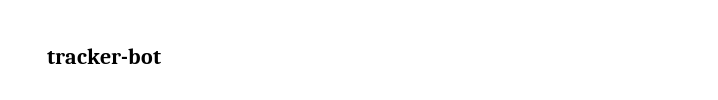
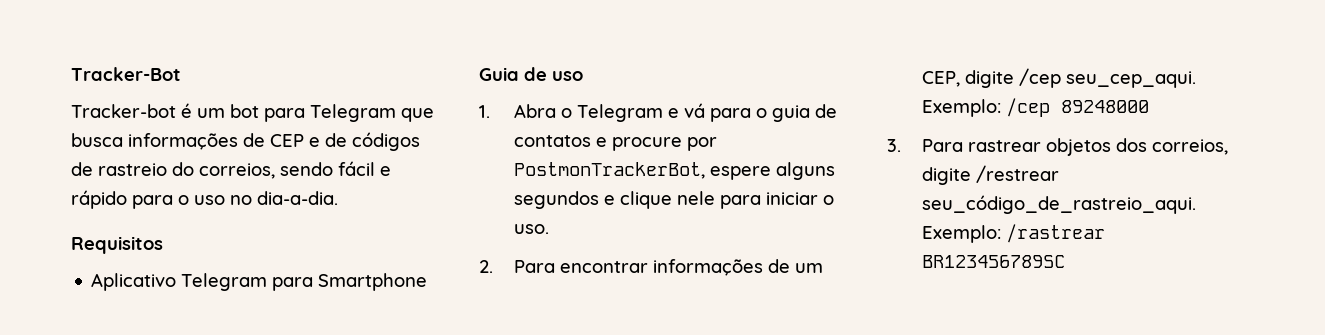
[47,48,161,64] tracker-bot -> [71,67,181,81] [71,103,434,122] [71,132,420,151] [71,161,391,179] [71,190,338,209] [71,236,163,254] [91,273,428,291] [479,67,583,81] [479,103,838,122] [514,135,718,151] [514,162,836,180] [514,191,835,209] [514,224,550,234] [479,259,824,276] [922,68,1197,88] [922,98,1150,117] [887,138,1229,156] [922,165,1060,185] [922,195,1197,214] [922,224,1106,243] [922,255,1066,268] Tracker-Bot // Tracker-bot é um bot para Telegram que busca informações de CEP e de códigos de rastreio do correios, sendo fácil e rápido para o uso no dia-a-dia. // Requisitos // Aplicativo Telegram para Smartphone // Guia de uso // 1. Abra o Telegram e vá para o guia de contatos e procure por PostmonTrackerBot, espere alguns segundos e clique nele para iniciar o uso. // 2. Para encontrar informações de um CEP, digite /cep seu_cep_aqui. Exemplo: /cep 89248000 // 3. Para rastrear objetos dos correios, digite /restrear seu_código_de_rastreio_aqui. Exemplo: /rastrear BR123456789SC

